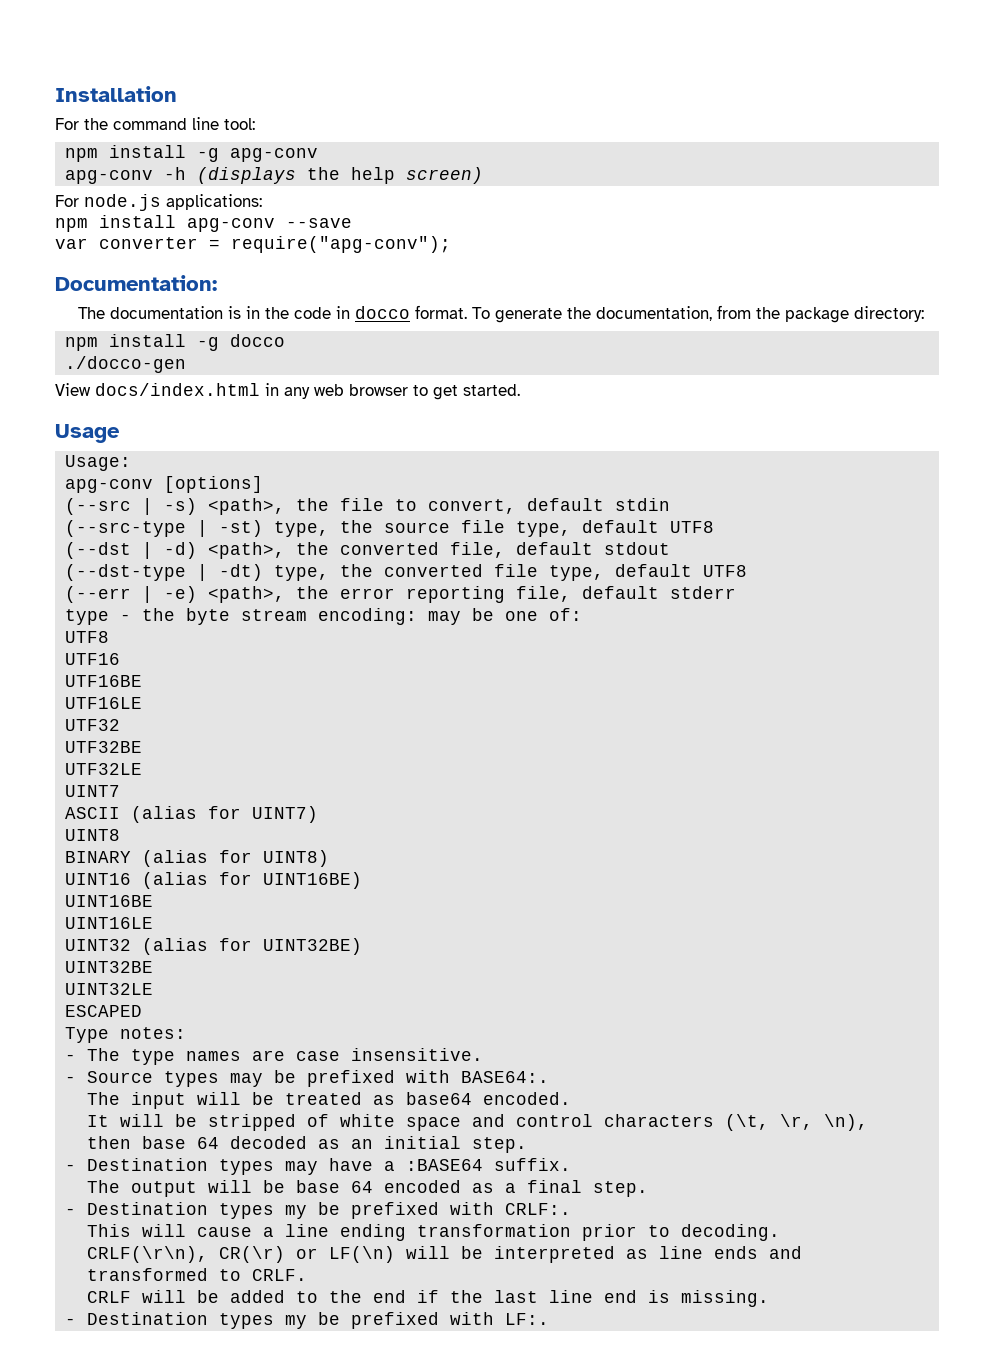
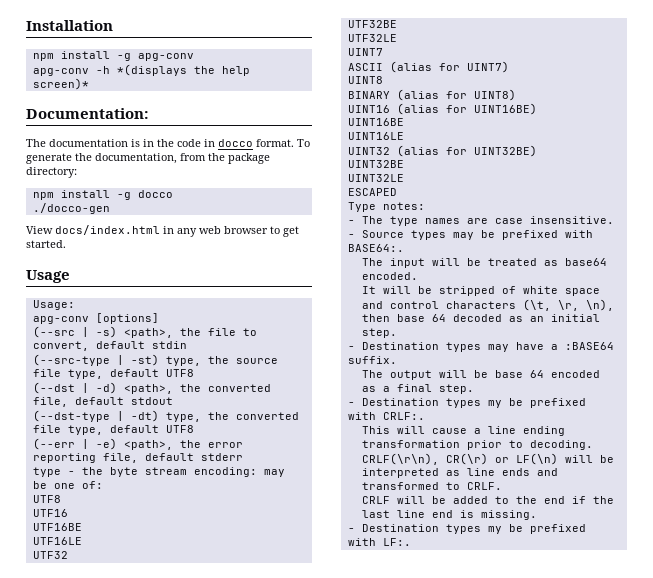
[55,117,255,130] // For the command line tool: -> (113, 25) none
[197,167,297,184] (displays -> [116,64,187,76] *(displays
[406,167,484,184] [55,194,262,211] [55,215,352,232] [55,236,451,253] screen) // For node.js applications: // npm install apg-conv --save // var converter = require("apg-conv"); -> [32,78,89,90] screen)*

